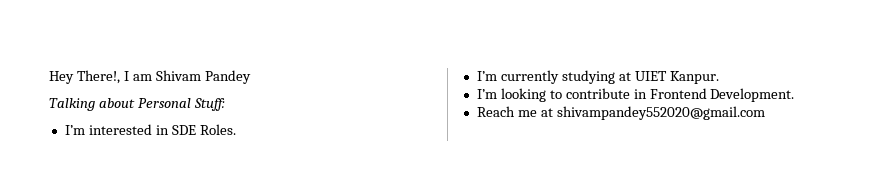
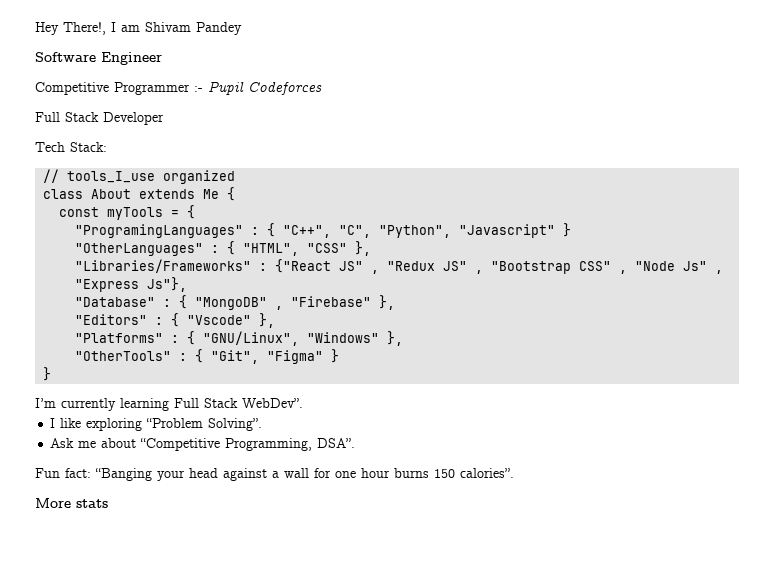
[49,98,225,111] [64,124,236,135] [476,70,719,84] [476,88,795,102] [476,106,765,120] Talking about Personal Stuff: // I’m interested in SDE Roles. // I’m currently studying at UIET Kanpur. // I’m looking to contribute in Frontend Development. // Reach me at shivampandey552020@gmail.com -> [35,52,162,65] [35,81,322,95] [35,112,164,125] [35,142,107,152] [43,169,236,184] [43,187,236,201] [59,205,196,220] [75,223,572,238] [75,241,372,256] [75,259,724,274] [75,277,188,292] [75,295,396,310] [75,313,276,328] [75,331,404,346] [75,349,340,364] [43,367,52,381] [35,398,303,411] [50,418,263,431] [50,438,356,451] [35,468,514,481] [35,498,108,508] Software Engineer // Competitive Programmer :- Pupil Codeforces // Full Stack Developer // Tech Stack: // // tools_I_use organized // class About extends Me { // const myTools = { // "ProgramingLanguages" : { "C++", "C", "Python", "Javascript" } // "OtherLanguages" : { "HTML", "CSS" }, // "Libraries/Frameworks" : {"React JS" , "Redux JS" , "Bootstrap CSS" , "Node Js" , "Express Js"}, // "Database" : { "MongoDB" , "Firebase" }, // "Editors" : { "Vscode" }, // "Platforms" : { "GNU/Linux", "Windows" }, // "OtherTools" : { "Git", "Figma" } // } // I’m currently learning Full Stack WebDev”. // I like exploring “Problem Solving”. // Ask me about “Competitive Programming, DSA”. // Fun fact: “Banging your head against a wall for one hour burns 150 calories”. // More stats

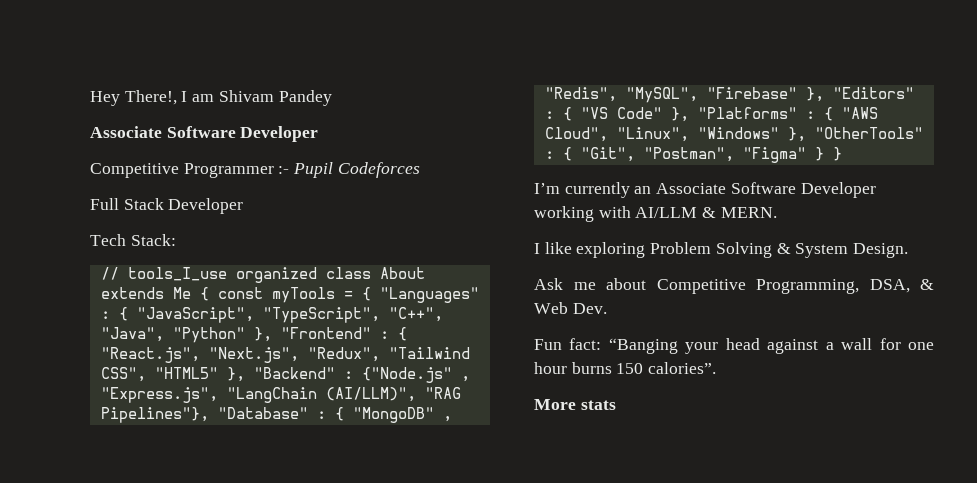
[35,52,162,65] Software Engineer -> [90,126,319,142] Associate Software Developer
(236, 177) // -> (317, 275) none
(236, 194) // -> (209, 294) none
[75,223,572,238] [75,241,372,256] [75,259,724,274] [75,277,188,292] // "ProgramingLanguages" : { "C++", "C", "Python", "Javascript" } // "OtherLanguages" : { "HTML", "CSS" }, // "Libraries/Frameworks" : {"React JS" , "Redux JS" , "Bootstrap CSS" , "Node Js" , "Express Js"}, // -> [379,287,479,303] [100,307,443,323] [100,327,407,343] [100,347,470,363] [100,367,470,383] [100,387,461,403] [100,407,209,423] "Languages" : { "JavaScript", "TypeScript", "C++", "Java", "Python" }, "Frontend" : { "React.js", "Next.js", "Redux", "Tailwind CSS", "HTML5" }, "Backend" : {"Node.js" , "Express.js", "LangChain (AI/LLM)", "RAG Pipelines"},
(284, 308) none -> [544,87,698,103] "Redis", "MySQL",
(396, 302) // -> (824, 94) none
[187,313,276,328] "Vscode" }, // -> [580,107,689,122] "VS Code" },
[203,331,300,346] "GNU/Linux", -> [841,107,878,119] [544,127,689,142] "AWS Cloud", "Linux",
(404, 338) // -> (806, 134) none
(260, 357) none -> [643,147,734,162] "Postman",
(340, 356) // -> (824, 154) none
[120,398,303,411] [50,418,263,431] [50,438,356,451] learning Full Stack WebDev”. // I like exploring “Problem Solving”. // Ask me about “Competitive Programming, DSA”. -> [634,182,876,198] [534,206,777,222] [534,242,909,258] [534,278,934,294] [534,302,607,314] an Associate Software Developer working with AI/LLM & MERN. // I like exploring Problem Solving & System Design. // Ask me about Competitive Programming, DSA, & Web Dev.

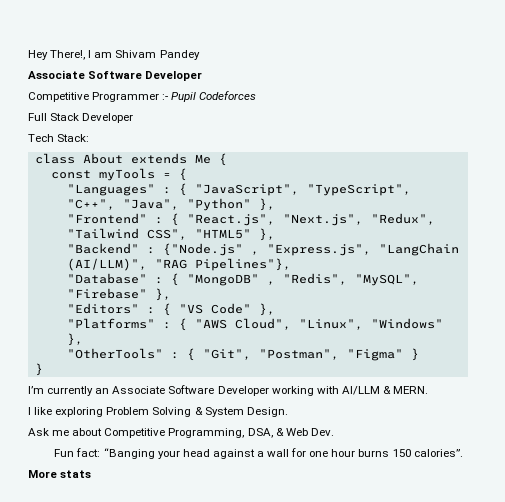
[100,267,317,283] // tools_I_use organized -> (90, 138) none
(209, 294) none -> (227, 159) //
(371, 294) none -> (187, 174) //
(272, 334) none -> (275, 204) //
(245, 374) none -> (275, 234) //
(209, 415) none -> (291, 264) //
(824, 94) none -> (171, 294) //
(689, 114) none -> (275, 309) //
(806, 134) none -> (83, 339) //
(824, 154) none -> (419, 354) //

